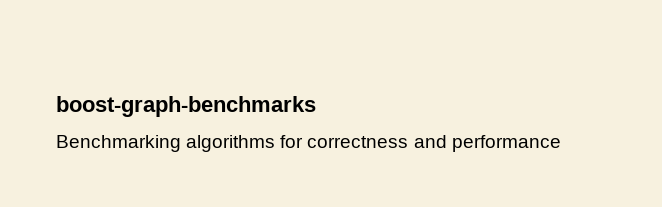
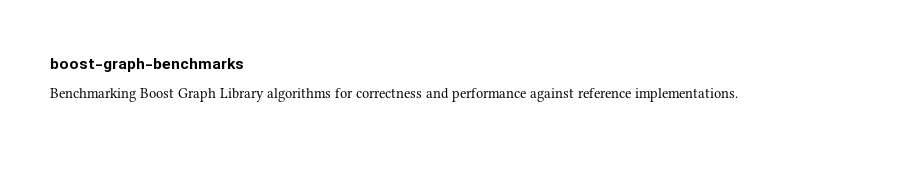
(181, 143) none -> [140,88,264,102] Boost Graph Library
(561, 143) none -> [530,88,738,102] against reference implementations.

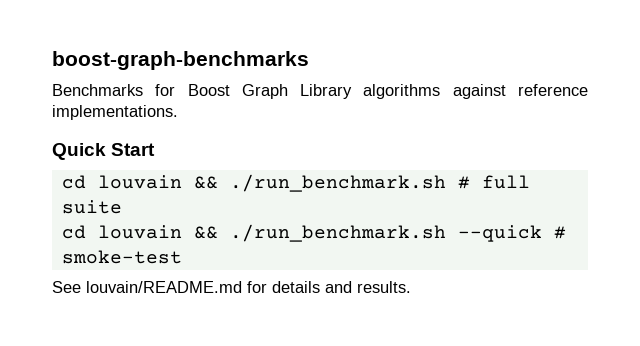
[50,88,136,102] Benchmarking -> [52,84,176,96] Benchmarks for
[335,88,526,102] for correctness and performance -> (441, 91) none
(738, 95) none -> [52,143,156,160] [61,174,530,192] [61,200,122,214] [61,224,566,242] [61,250,182,264] [52,281,411,293] // Quick Start // cd louvain && ./run_benchmark.sh # full suite // cd louvain && ./run_benchmark.sh --quick # smoke-test // See louvain/README.md for details and results.

